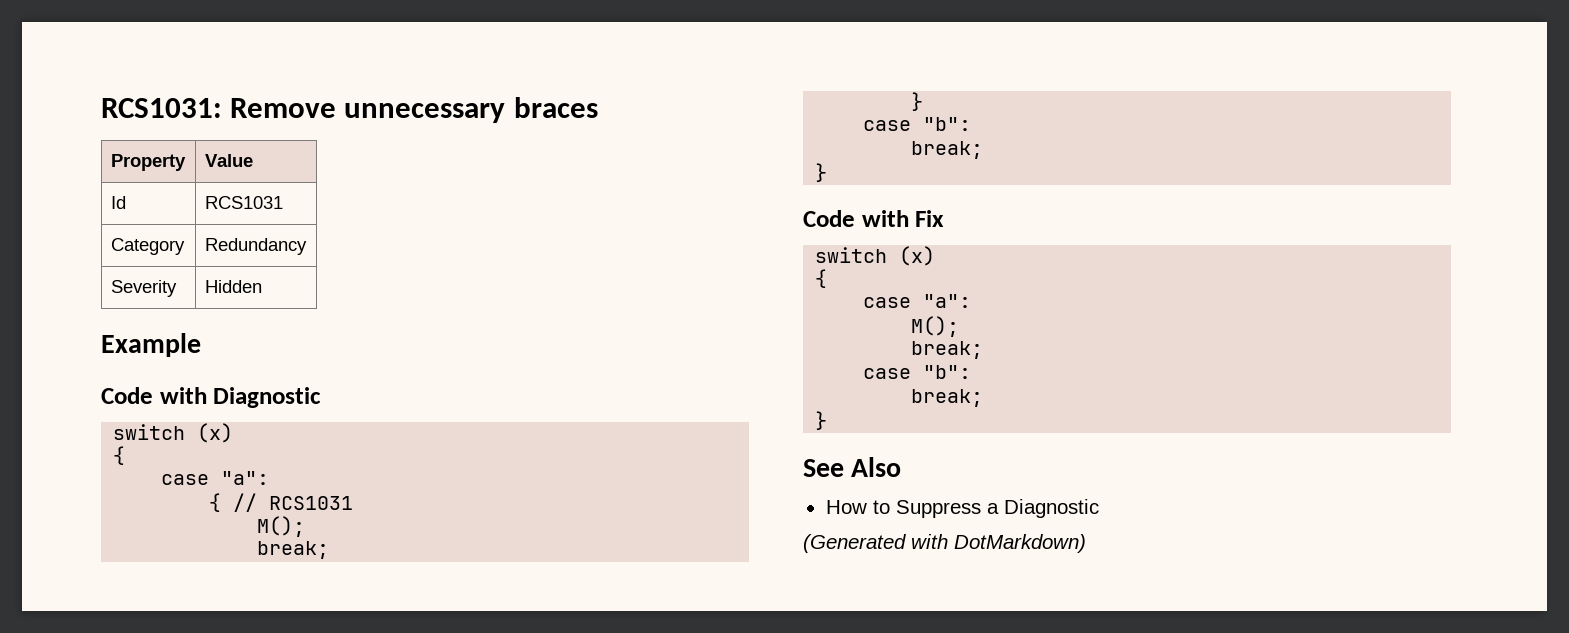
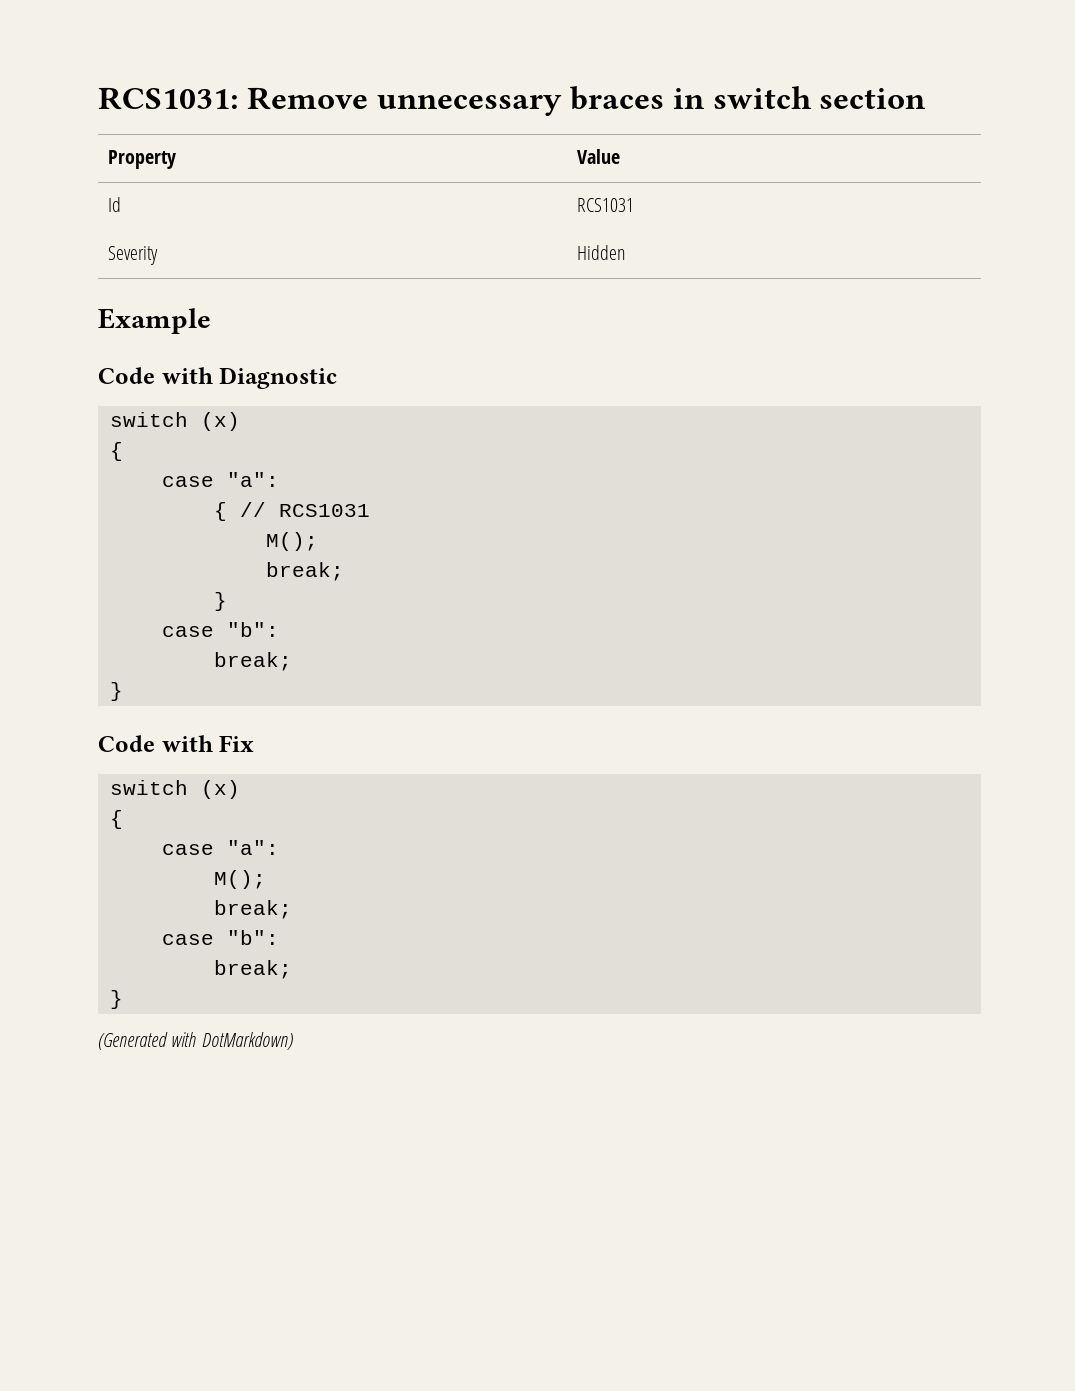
(598, 107) none -> [672,86,927,109] in switch section
[110,238,185,255] [204,238,307,255] // Category | Redundancy -> (635, 205) none
[803,457,902,477] [825,499,1099,518] // See Also // How to Suppress a Diagnostic -> (123, 999) none

